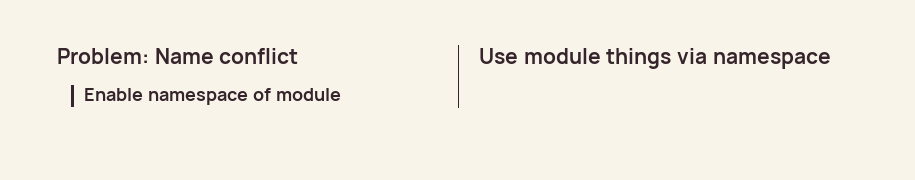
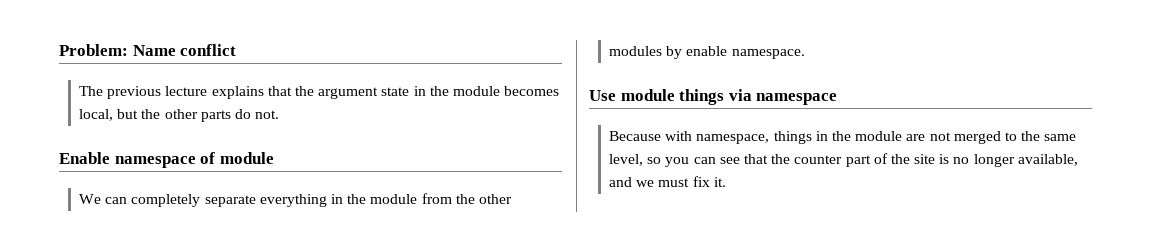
[84,88,341,105] Enable namespace of module -> [79,86,560,99] [79,109,280,122] [59,152,274,168] [79,193,512,207] [609,46,805,59] The previous lecture explains that the argument state in the module becomes local, but the other parts do not. // Enable namespace of module // We can completely separate everything in the module from the other modules by enable namespace.
(831, 60) none -> [609,131,1077,144] [609,153,1078,167] [609,176,726,187] // Because with namespace, things in the module are not merged to the same level, so you can see that the counter part of the site is no longer available, and we must fix it.

